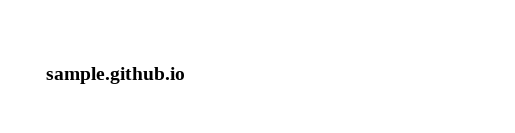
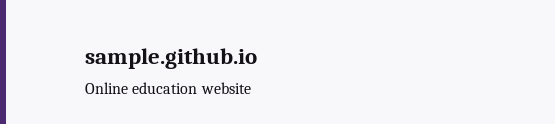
(185, 75) none -> [85,82,251,94] // Online education website

